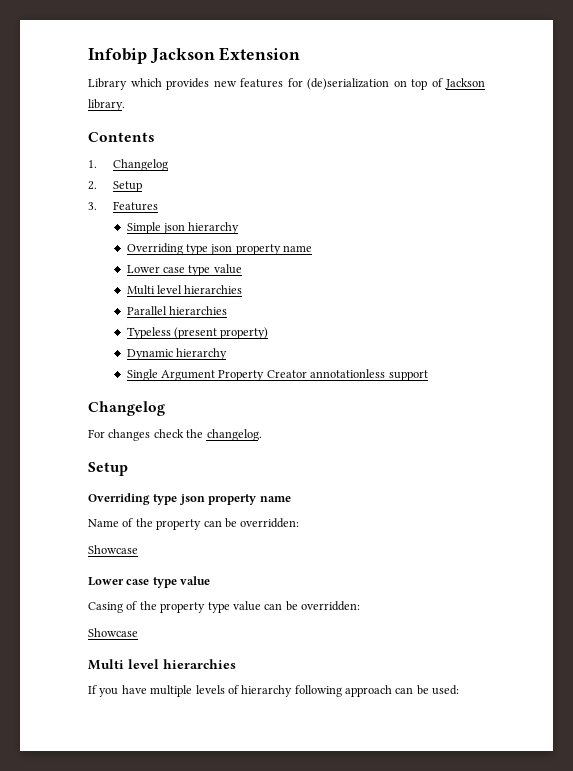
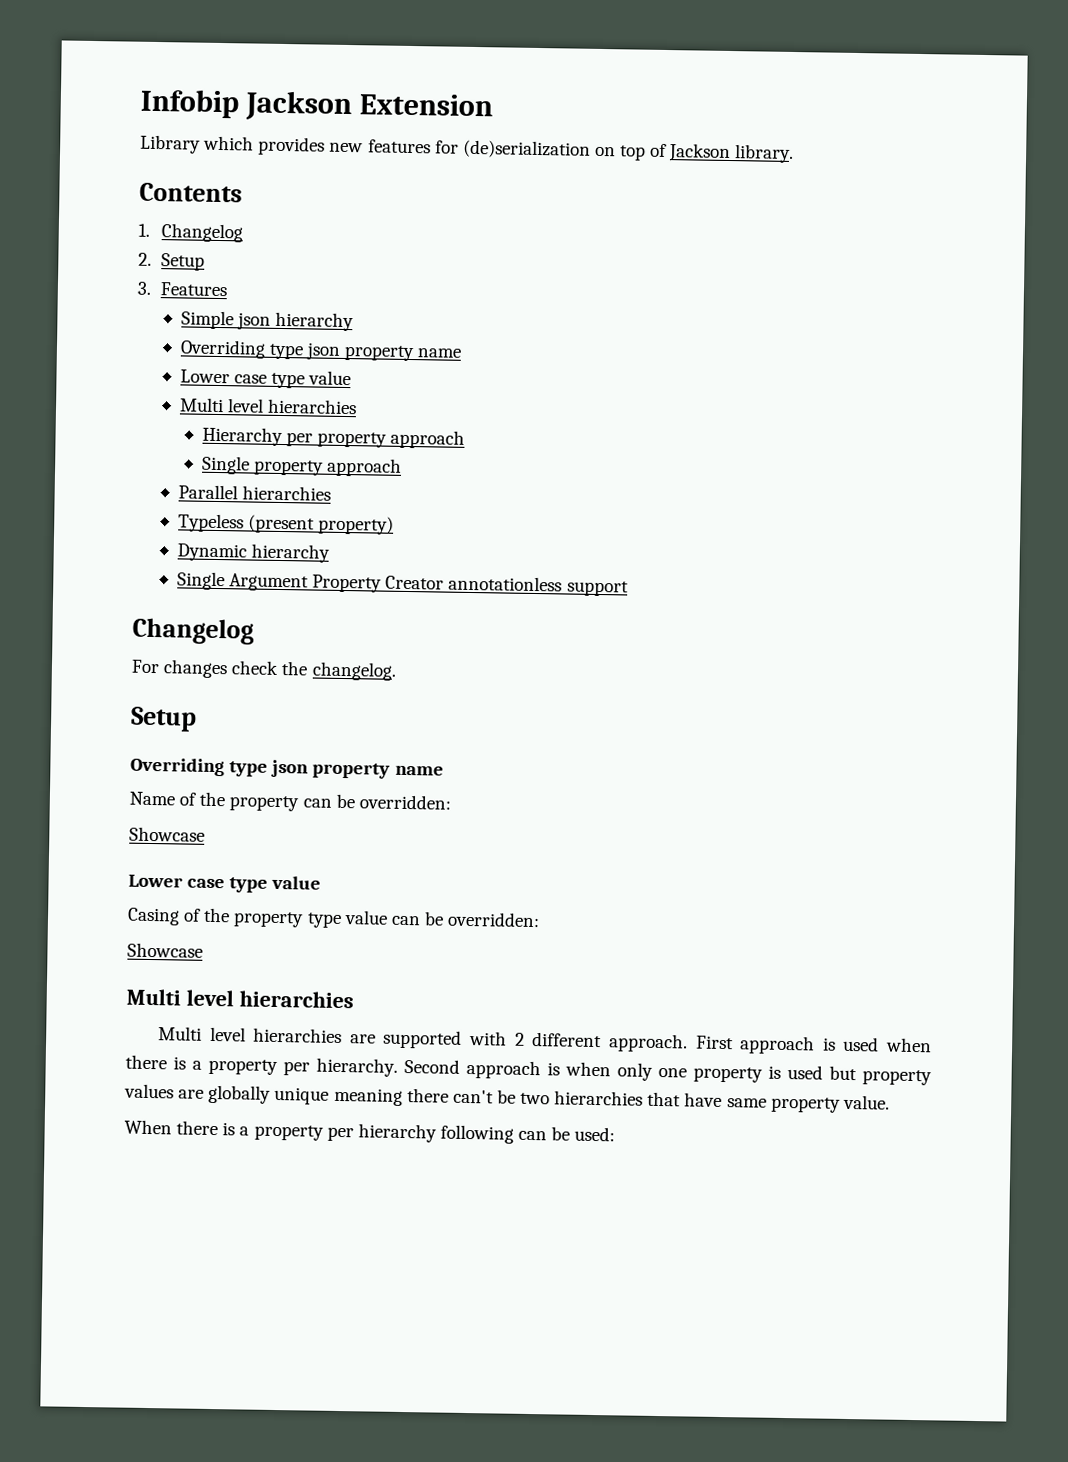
(243, 289) none -> [202,426,466,449] [201,455,403,477] // Hierarchy per property approach // Single property approach
[88,685,239,697] If you have multiple levels of -> [157,1026,932,1055] [125,1054,932,1086] [124,1083,890,1113] [124,1119,354,1142] Multi level hierarchies are supported with 2 different approach. First approach is used when there is a property per hierarchy. Second approach is when only one property is used but property values are globally unique meaning there can't be two hierarchies that have same property value. // When there is a property per
[345,685,392,697] approach -> (514, 1134) none

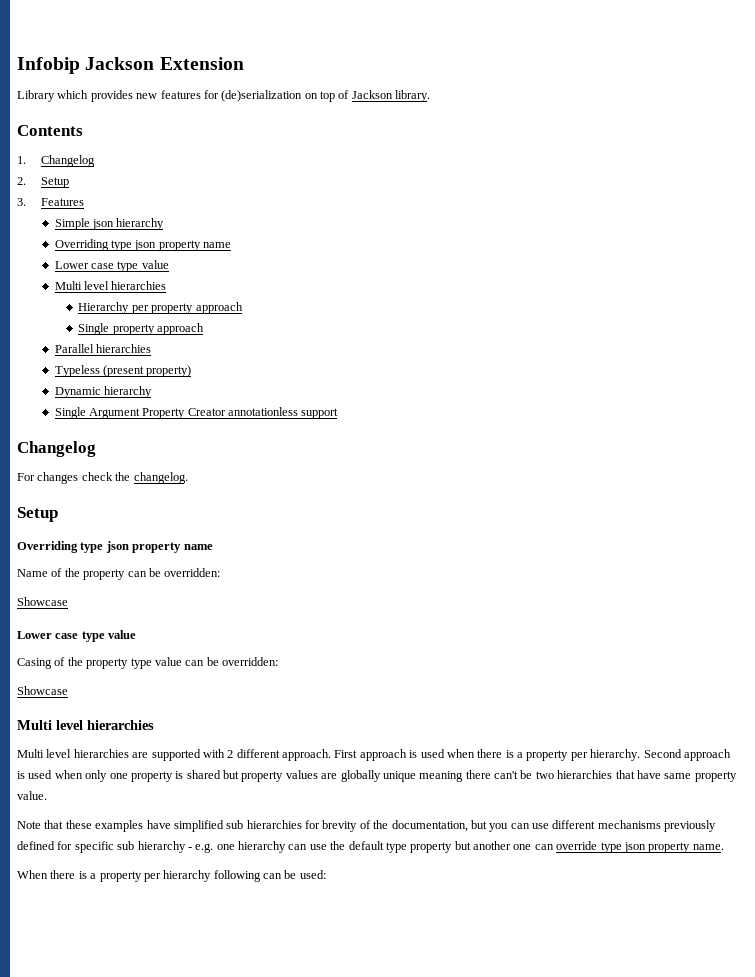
(560, 1069) none -> [28,770,53,779] used
[787,1065,823,1080] used -> [186,770,221,779] shared
(890, 1102) none -> [17,820,717,832] [17,841,724,853] // Note that these examples have simplified sub hierarchies for brevity of the documentation, but you can use different mechanisms previously defined for specific sub hierarchy - e.g. one hierarchy can use the default type property but another one can override type json property name.

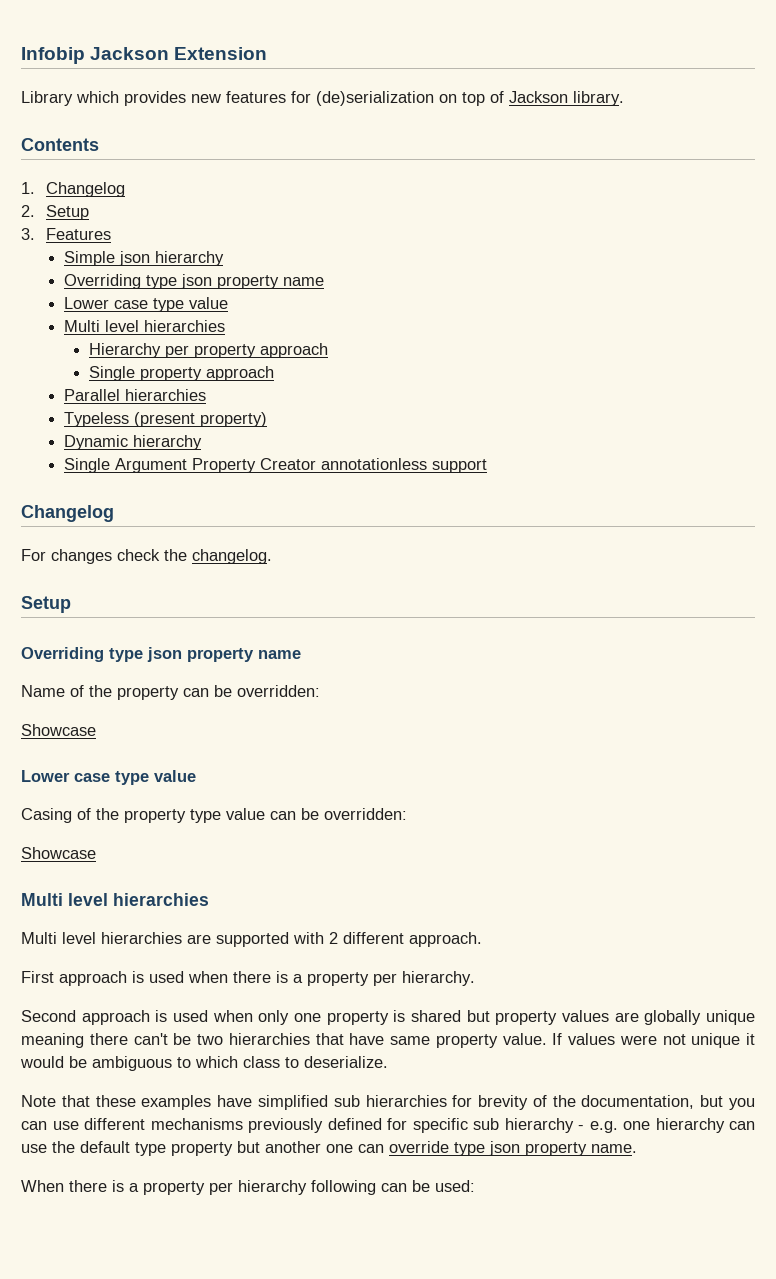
(331, 755) none -> (482, 939) //
(641, 755) none -> (475, 978) //
(47, 795) none -> [552,1033,755,1048] [20,1056,388,1071] If values were not unique it would be ambiguous to which class to deserialize.

